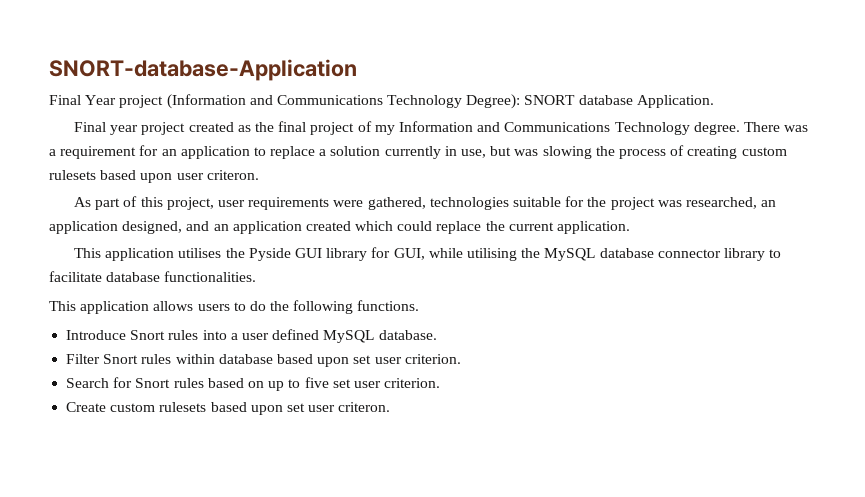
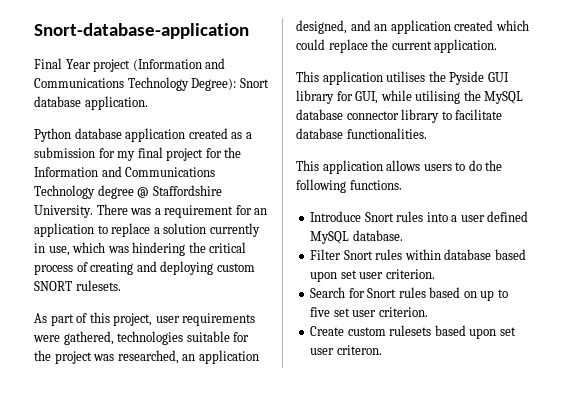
[49,59,357,81] SNORT-database-Application -> [34,23,249,39] Snort-database-application
[524,95,714,108] [74,121,740,135] SNORT database Application. // Final year project created as the final project of my Information and Communications Technology degree. -> [239,78,269,88] [34,96,148,110] [34,128,252,142] [34,147,242,161] [34,166,216,177] [34,185,222,199] [34,205,93,218] Snort database application. // Python database application created as a submission for my final project for the Information and Communications Technology degree @ Staffordshire University.
[490,145,787,159] [49,170,259,183] but was slowing the process of creating custom rulesets based upon user criteron. -> [72,242,247,256] [34,261,255,275] [34,280,121,291] which was hindering the critical process of creating and deploying custom SNORT rulesets.

